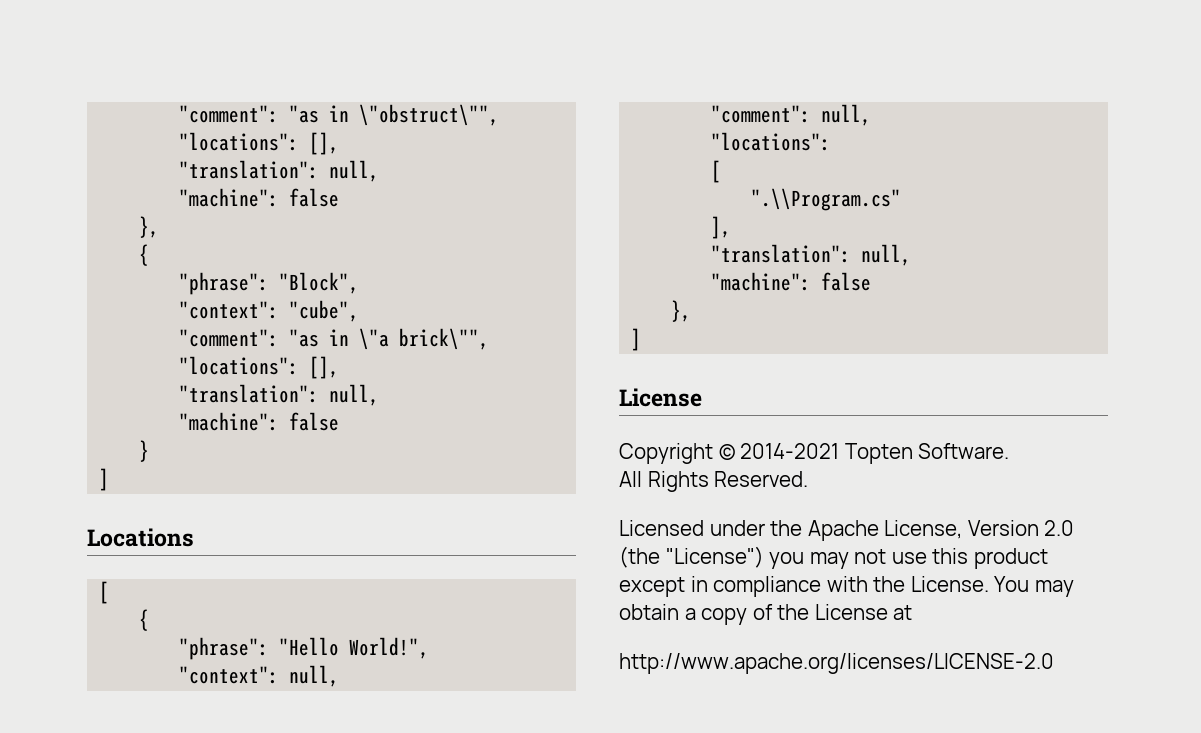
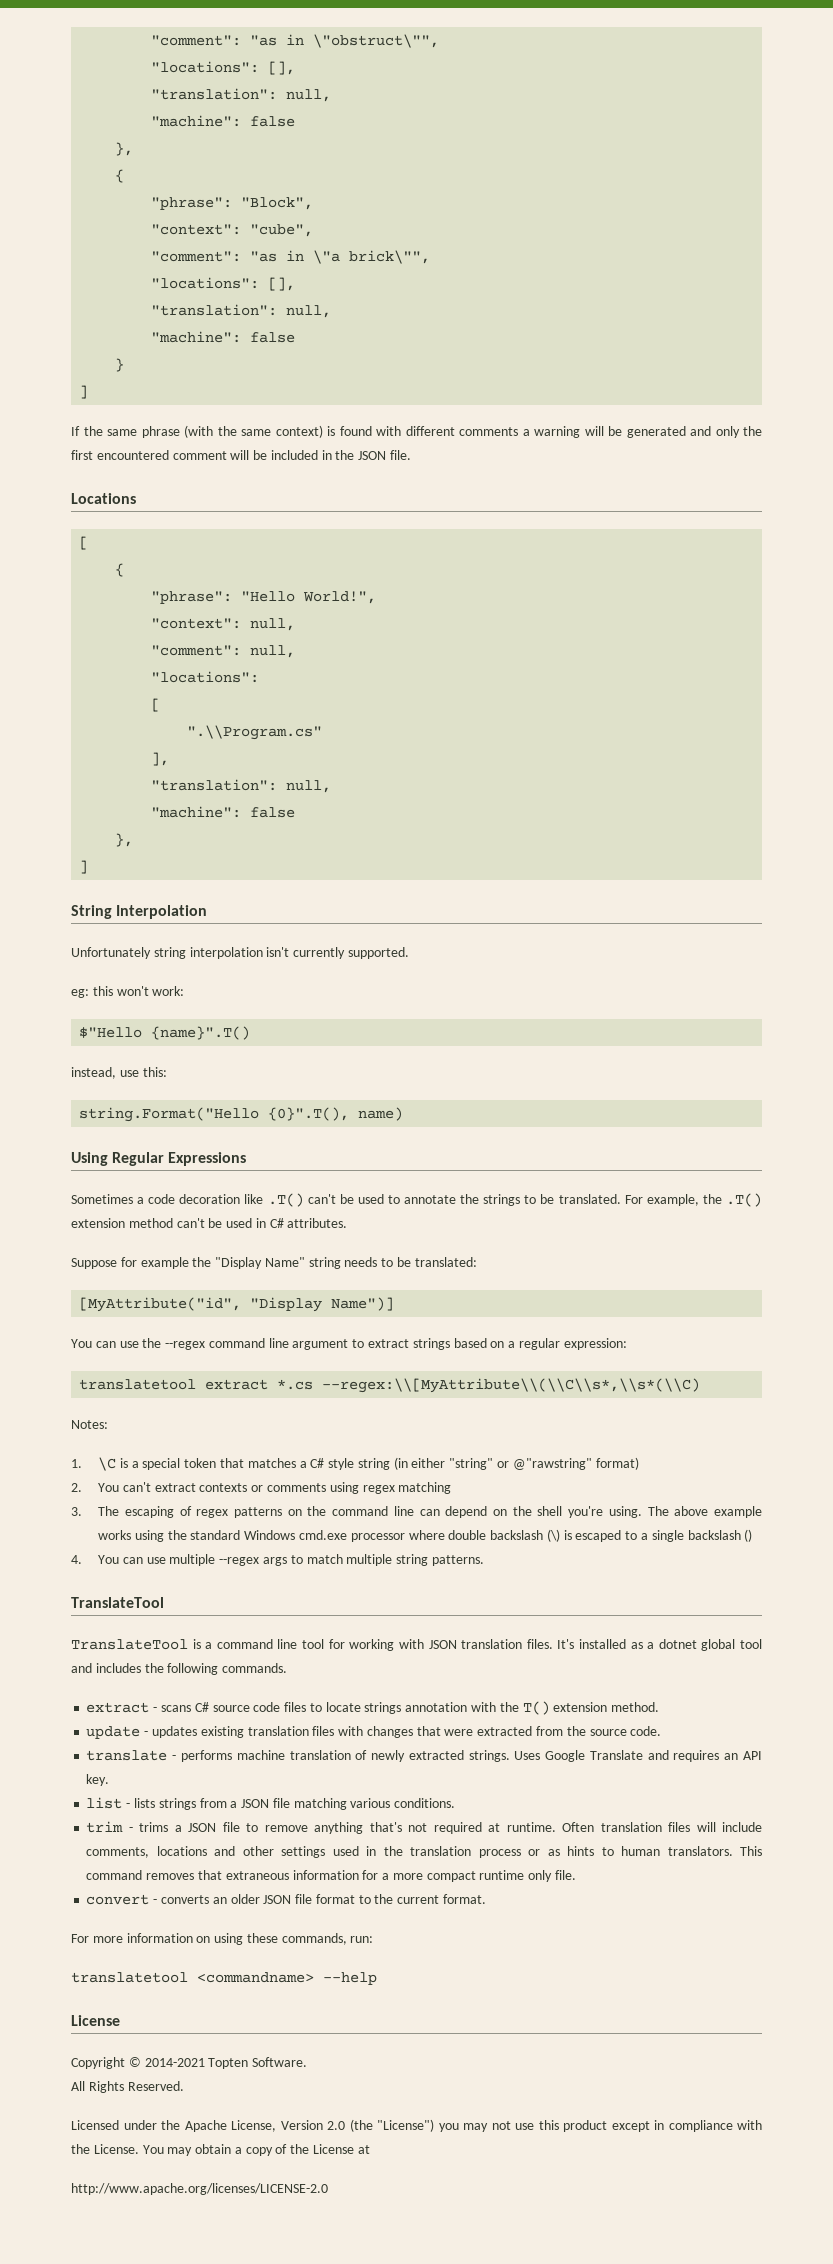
(110, 479) none -> [71,425,762,438] [71,450,412,460] // If the same phrase (with the same context) is found with different comments a warning will be generated and only the first encountered comment will be included in the JSON file.
(642, 339) none -> [71,905,208,919] [71,947,409,959] [71,986,185,998] [79,1026,251,1040] [71,1067,167,1079] [79,1107,404,1122] [71,1152,247,1166] [71,1193,762,1207] [71,1218,348,1228] [71,1257,477,1269] [79,1297,395,1312] [71,1338,627,1350] [79,1378,701,1393] [71,1420,108,1429] [71,1457,639,1471] [71,1482,452,1494] [71,1506,763,1518] [98,1529,753,1542] [71,1554,484,1566] [71,1597,164,1608] [71,1639,762,1651] [71,1663,288,1675] [86,1701,660,1715] [86,1726,662,1739] [86,1750,762,1762] [86,1774,110,1786] [86,1797,456,1810] [86,1821,762,1834] [86,1846,763,1858] [86,1870,576,1882] [86,1894,486,1905] [71,1933,374,1945] [71,1972,377,1985] // String Interpolation // Unfortunately string interpolation isn't currently supported. // eg: this won't work: // $"Hello {name}".T() // instead, use this: // string.Format("Hello {0}".T(), name) // Using Regular Expressions // Sometimes a code decoration like .T() can't be used to annotate the strings to be translated. For example, the .T() extension method can't be used in C# attributes. // Suppose for example the "Display Name" string needs to be translated: // [MyAttribute("id", "Display Name")] // You can use the --regex command line argument to extract strings based on a regular expression: // translatetool extract *.cs --regex:\\[MyAttribute\\(\\C\\s*,\\s*(\\C) // Notes: // 1. \C is a special token that matches a C# style string (in either "string" or @"rawstring" format) // 2. You can't extract contexts or comments using regex matching // 3. The escaping of regex patterns on the command line can depend on the shell you're using. The above example works using the standard Windows cmd.exe processor where double backslash (\) is escaped to a single backslash () // 4. You can use multiple --regex args to match multiple string patterns. // TranslateTool // TranslateTool is a command line tool for working with JSON translation files. It's installed as a dotnet global tool and includes the following commands. // extract - scans C# source code files to locate strings annotation with the T() extension method. // update - updates existing translation files with changes that were extracted from the source code. // translate - performs machine translation of newly extracted strings. Uses Google Translate and requires an API key. // list - lists strings from a JSON file matching various conditions. // trim - trims a JSON file to remove anything that's not required at runtime. Often translation files will include comments, locations and other settings used in the translation process or as hints to human translators. This command removes that extraneous information for a more compact runtime only file. // convert - converts an older JSON file format to the current format. // For more information on using these commands, run: // translatetool <commandname> --help

